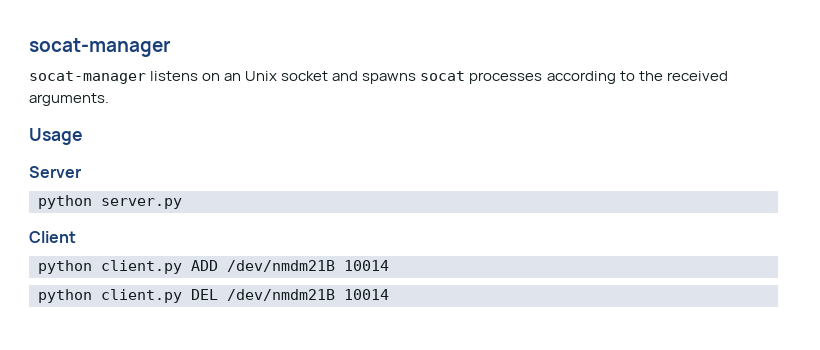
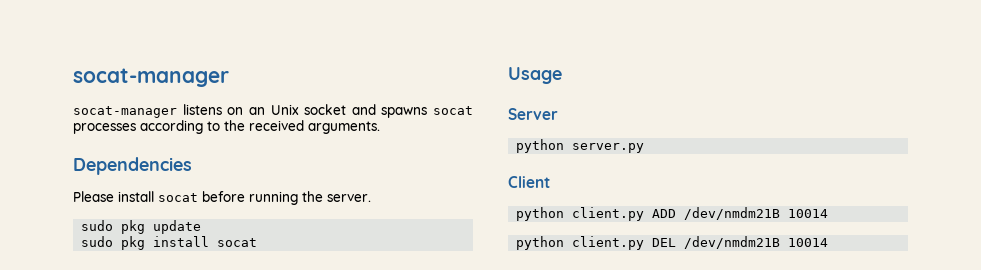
(109, 99) none -> [73,157,192,175] [73,191,371,205] [81,220,202,234] [81,236,258,250] // Dependencies // Please install socat before running the server. // sudo pkg update // sudo pkg install socat

